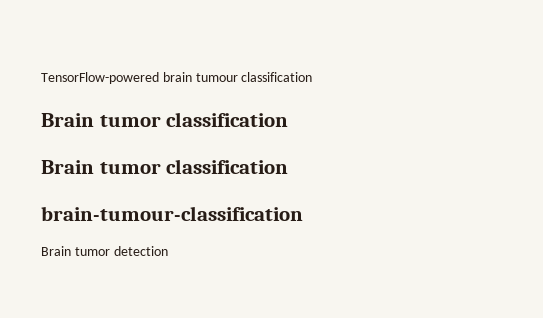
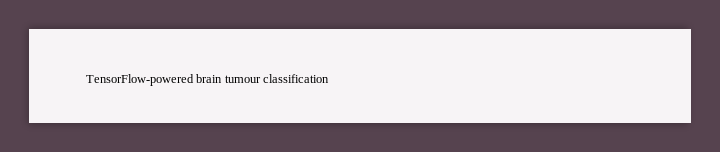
[41,112,289,127] [41,159,289,174] [41,206,303,221] [41,246,168,256] // Brain tumor classification // Brain tumor classification // brain-tumour-classification // Brain tumor detection -> (330, 78) none

